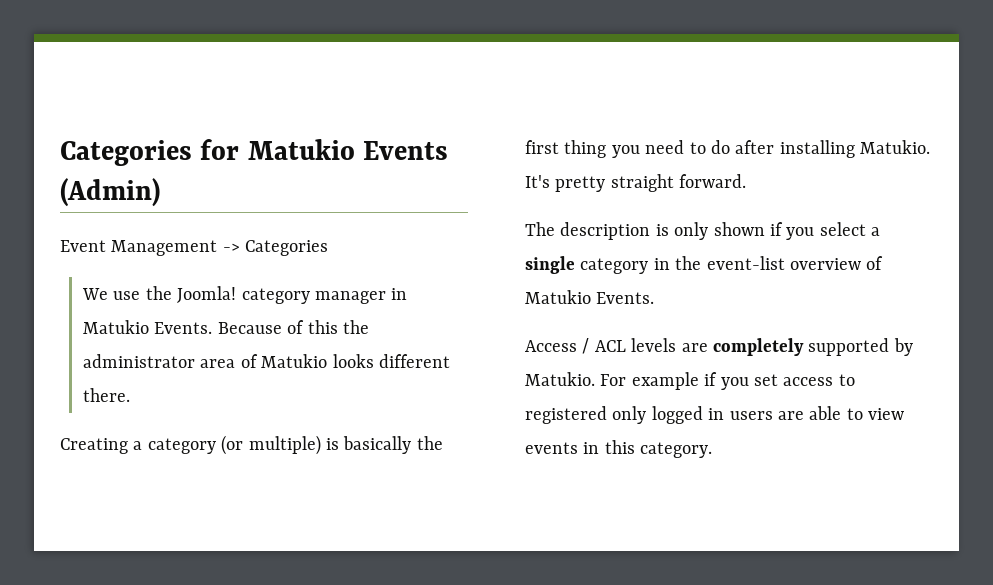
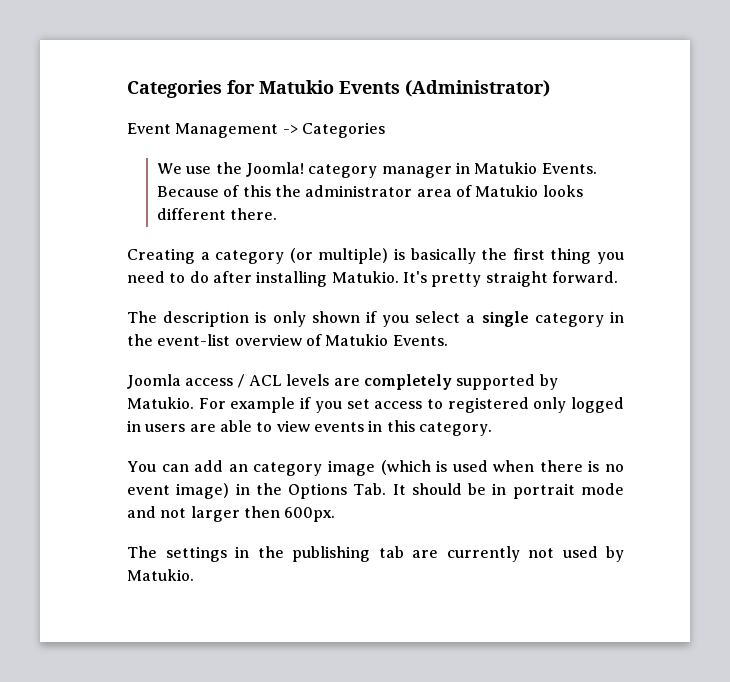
[60,178,160,207] (Admin) -> [405,80,550,97] (Administrator)
[525,340,577,352] Access -> [127,374,234,389] Joomla access
(713, 450) none -> [127,460,625,476] [127,483,625,499] [127,506,336,522] [127,546,624,562] [127,569,194,581] // You can add an category image (which is used when there is no event image) in the Options Tab. It should be in portrait mode and not larger then 600px. // The settings in the publishing tab are currently not used by Matukio.

